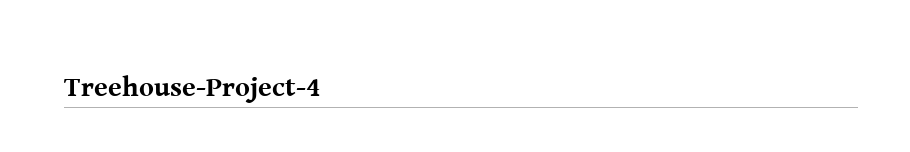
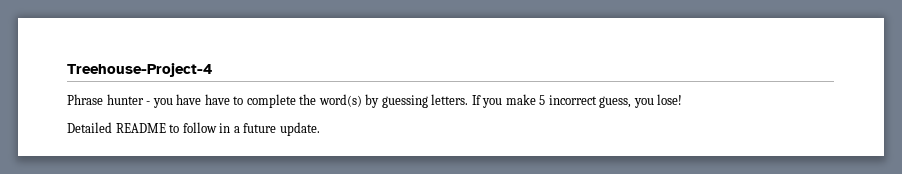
(321, 89) none -> [67,94,683,108] [67,122,320,136] // Phrase hunter - you have have to complete the word(s) by guessing letters. If you make 5 incorrect guess, you lose! // Detailed README to follow in a future update.

